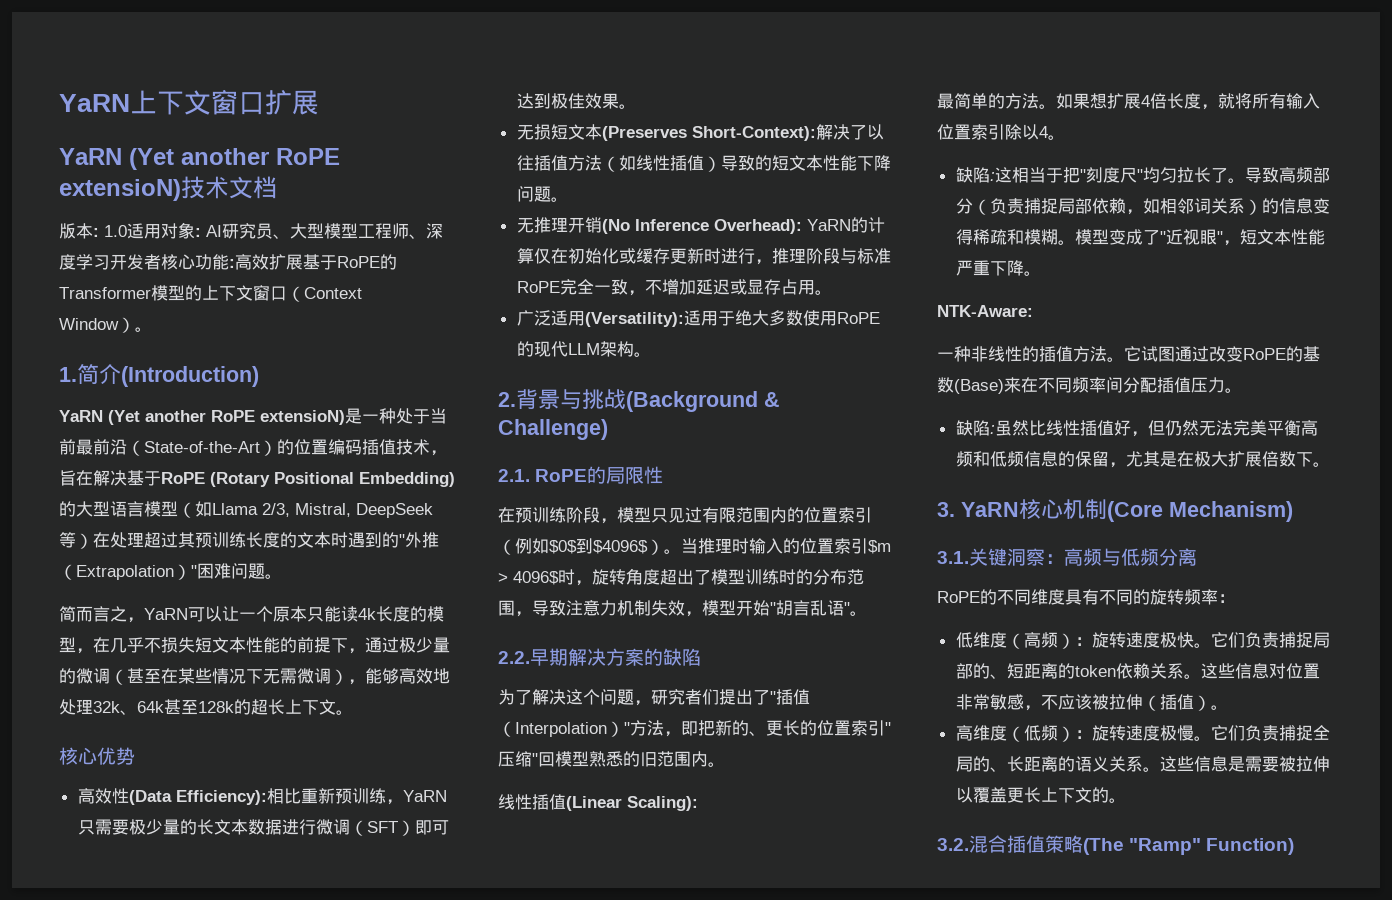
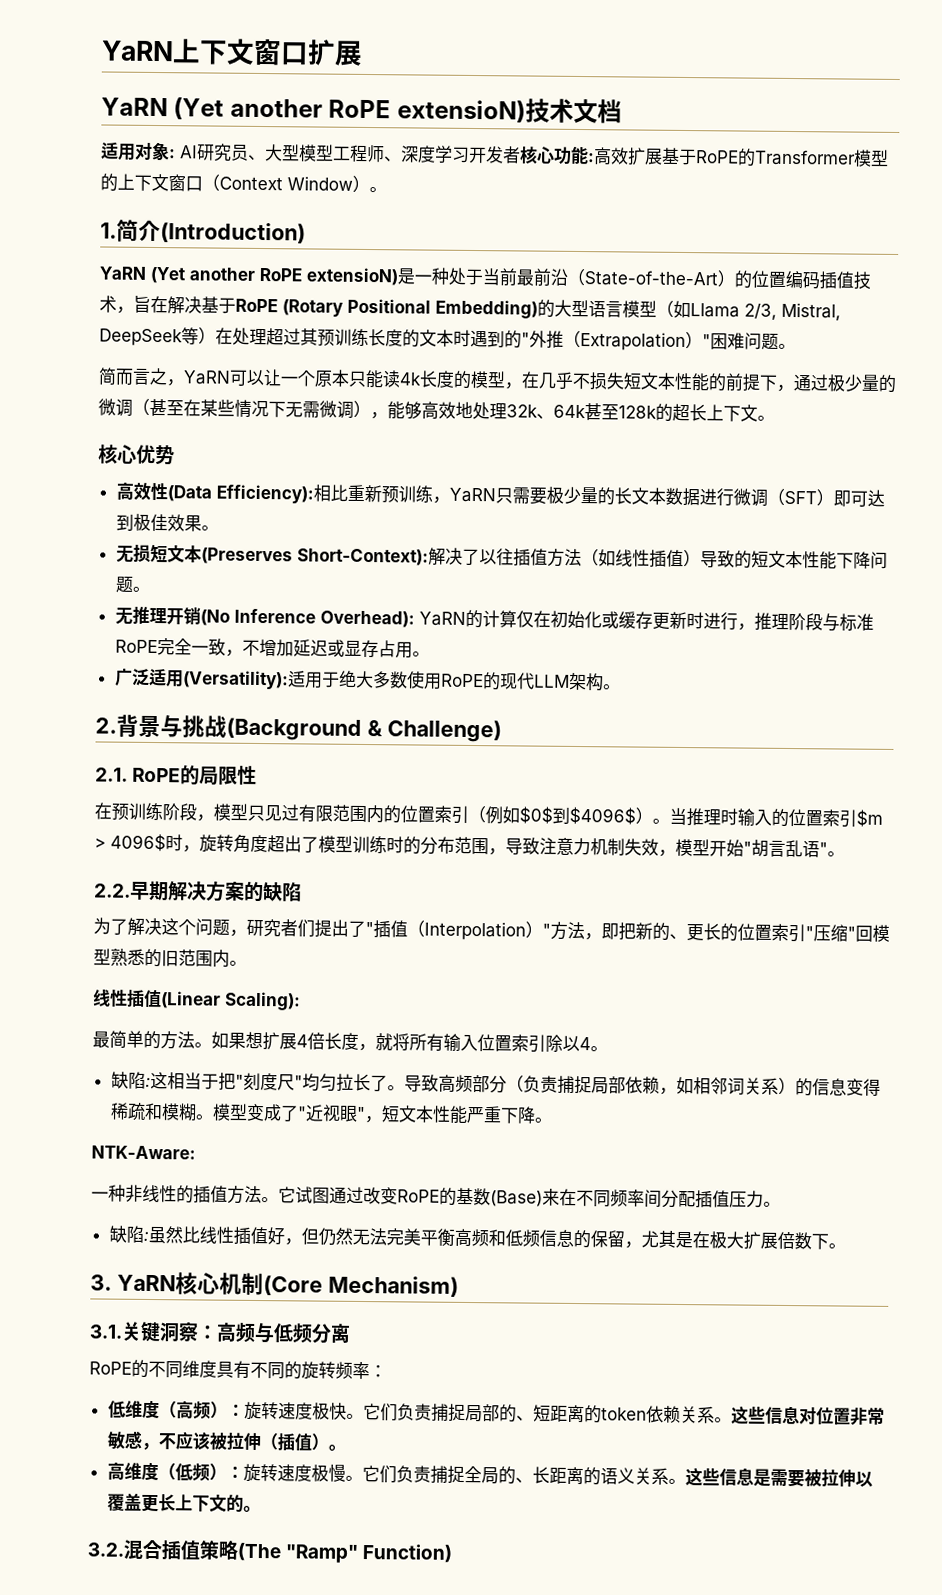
[59,223,127,239] 版本: 1.0 -> (622, 111) none

